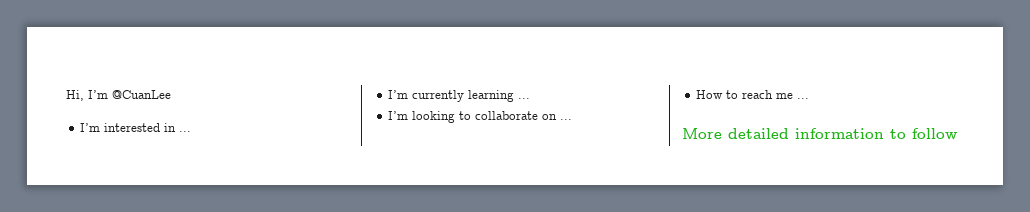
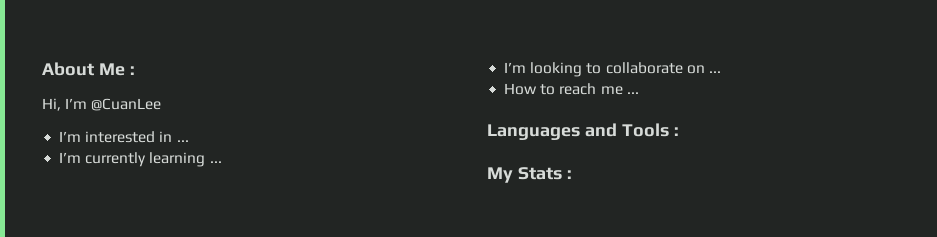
(66, 95) none -> [42,62,135,76] About Me : //
[682,128,958,139] More detailed information to follow -> [487,123,679,140] [487,167,572,183] Languages and Tools : // My Stats :

